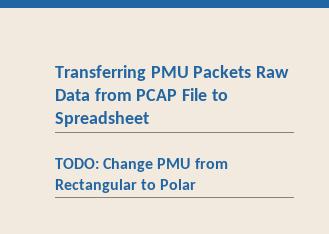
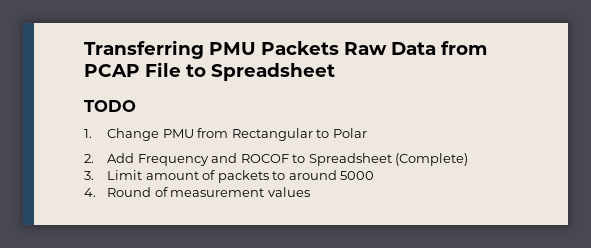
[55,158,99,169] TODO: -> [84,100,136,112] [84,129,92,138] TODO // 1.
(197, 184) none -> [84,153,469,166] [84,170,375,183] [84,187,310,197] // 2. Add Frequency and ROCOF to Spreadsheet (Complete) // 3. Limit amount of packets to around 5000 // 4. Round of measurement values

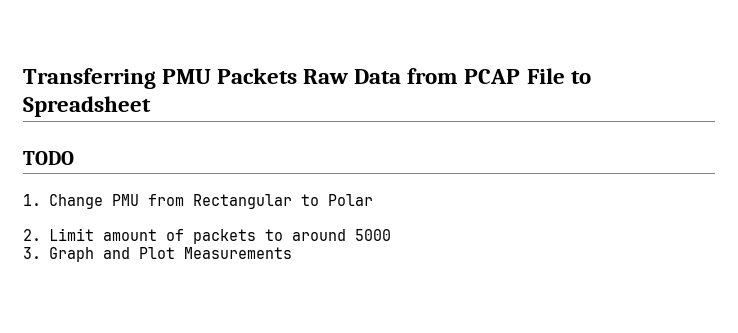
[107,153,469,166] [84,171,94,180] Add Frequency and ROCOF to Spreadsheet (Complete) // 3. -> (41, 235) none
[84,187,310,197] 4. Round of measurement values -> [23,247,292,262] 3. Graph and Plot Measurements

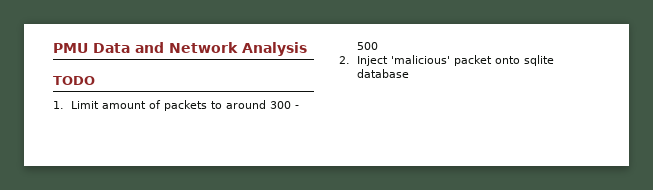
[23,68,591,89] [23,96,151,117] [23,151,74,165] [23,194,373,209] [23,229,41,241] Transferring PMU Packets Raw Data from PCAP File to Spreadsheet // TODO // 1. Change PMU from Rectangular to Polar // 2. -> [53,42,307,56] [53,76,95,85] [53,101,64,109] PMU Data and Network Analysis // TODO // 1.
[354,229,391,241] [23,247,292,262] 5000 // 3. Graph and Plot Measurements -> [269,101,299,109] [356,42,378,50] [339,55,554,66] [356,69,409,78] 300 - 500 // 2. Inject 'malicious' packet onto sqlite database

